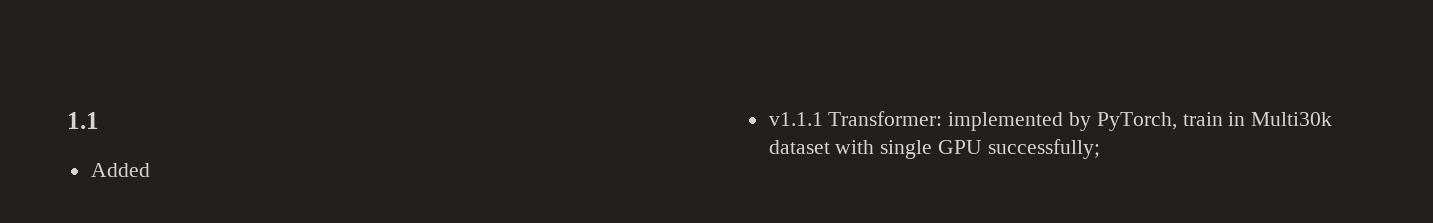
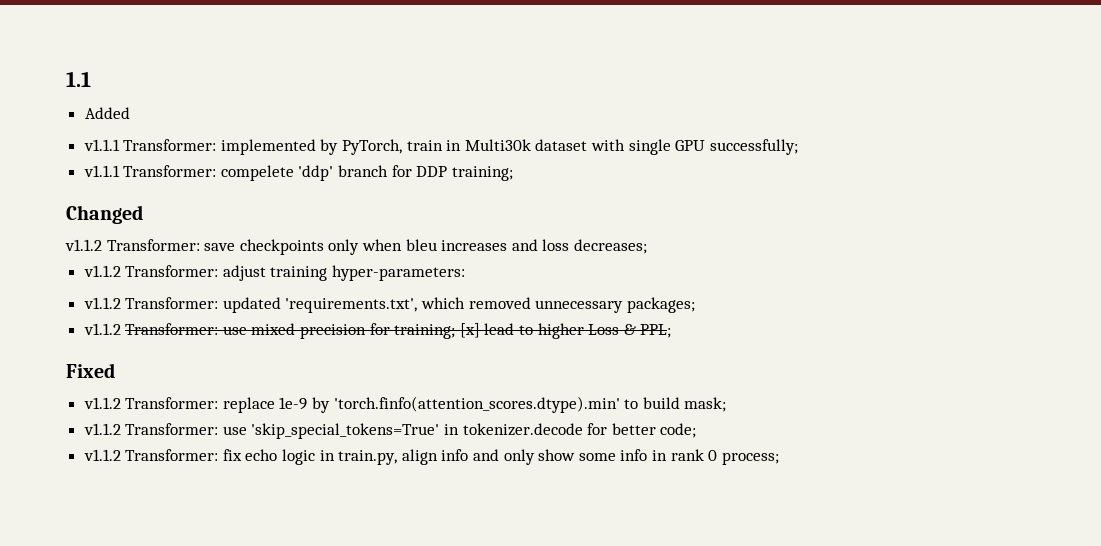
(1100, 149) none -> [83,165,513,181] [66,205,143,224] [65,239,647,255] [83,265,466,281] [83,297,695,313] [83,323,672,339] [66,363,115,378] [83,396,727,413] [83,423,697,439] [83,449,779,465] // v1.1.1 Transformer: compelete 'ddp' branch for DDP training; // Changed // v1.1.2 Transformer: save checkpoints only when bleu increases and loss decreases; // v1.1.2 Transformer: adjust training hyper-parameters: // v1.1.2 Transformer: updated 'requirements.txt', which removed unnecessary packages; // v1.1.2 Transformer: use mixed precision for training; [x] lead to higher Loss & PPL; // Fixed // v1.1.2 Transformer: replace 1e-9 by 'torch.finfo(attention_scores.dtype).min' to build mask; // v1.1.2 Transformer: use 'skip_special_tokens=True' in tokenizer.decode for better code; // v1.1.2 Transformer: fix echo logic in train.py, align info and only show some info in rank 0 process;

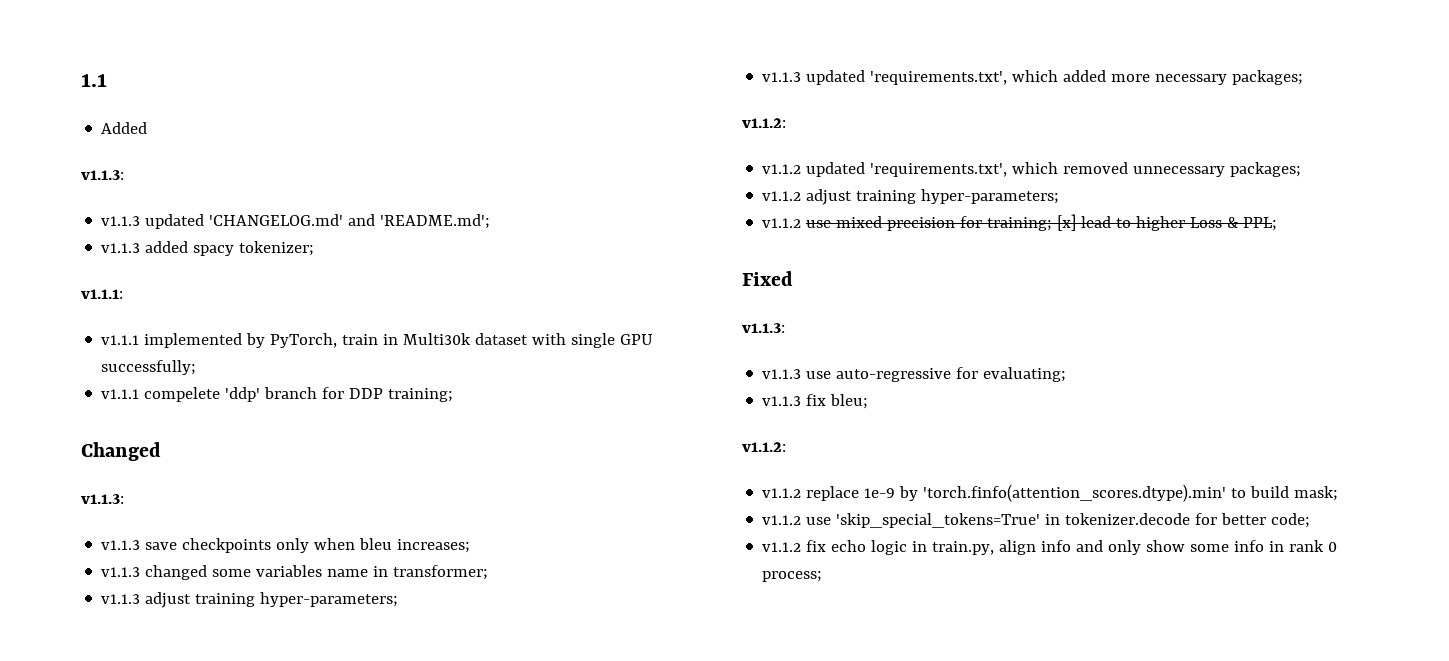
[83,139,217,151] // v1.1.1 Transformer: -> [81,170,124,180] [101,214,491,229] [101,241,315,256] [81,289,123,299] [101,335,140,345] // v1.1.3: // v1.1.3 updated 'CHANGELOG.md' and 'README.md'; // v1.1.3 added spacy tokenizer; // v1.1.1: // v1.1.1
[123,165,217,177] Transformer: -> (140, 394) none
[65,239,200,251] v1.1.2 Transformer: -> [81,494,124,504] [101,540,141,550] v1.1.3: // v1.1.3
[441,239,647,254] [83,265,466,281] [83,297,219,309] increases and loss decreases; // v1.1.2 Transformer: adjust training hyper-parameters: // v1.1.2 Transformer: -> [397,539,471,553] [101,565,489,580] [101,592,399,608] [762,70,1304,85] [742,118,786,128] [762,164,802,174] increases; // v1.1.3 changed some variables name in transformer; // v1.1.3 adjust training hyper-parameters; // v1.1.3 updated 'requirements.txt', which added more necessary packages; // v1.1.2: // v1.1.2
[125,323,219,335] Transformer: -> [806,189,1060,205] [762,218,802,228] adjust training hyper-parameters; // v1.1.2
[83,397,219,409] // v1.1.2 Transformer: -> [742,323,785,333] [762,367,1067,382] [762,394,869,409] [742,442,786,452] [762,488,802,498] // v1.1.3: // v1.1.3 use auto-regressive for evaluating; // v1.1.3 fix bleu; // v1.1.2: // v1.1.2
[125,423,219,435] Transformer: -> (802, 520) none
[125,449,219,461] Transformer: -> (802, 547) none

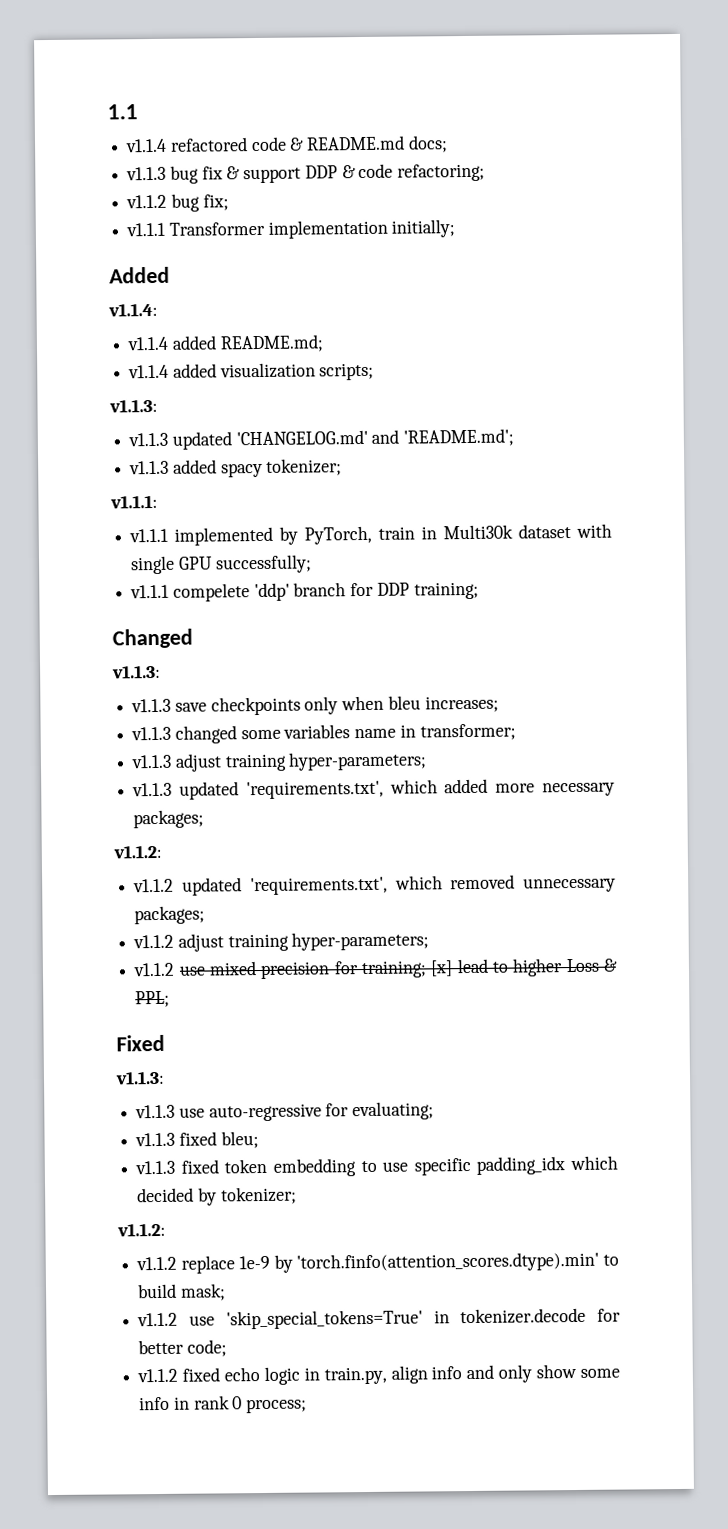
[101,122,148,134] Added -> [125,135,448,153] [126,163,486,184] [126,193,229,212] [126,219,456,239] [109,266,170,284] [108,302,158,317] [127,334,324,353] [128,362,375,381] v1.1.4 refactored code & README.md docs; // v1.1.3 bug fix & support DDP & code refactoring; // v1.1.2 bug fix; // v1.1.1 Transformer implementation initially; // Added // v1.1.4: // v1.1.4 added README.md; // v1.1.4 added visualization scripts;
[806,394,827,406] fix -> [178,1131,217,1146] fixed
(869, 401) none -> [135,1155,618,1177] [137,1186,297,1206] // v1.1.3 fixed token embedding to use specific padding_idx which decided by tokenizer;
[806,540,827,552] fix -> [182,1367,221,1382] fixed

